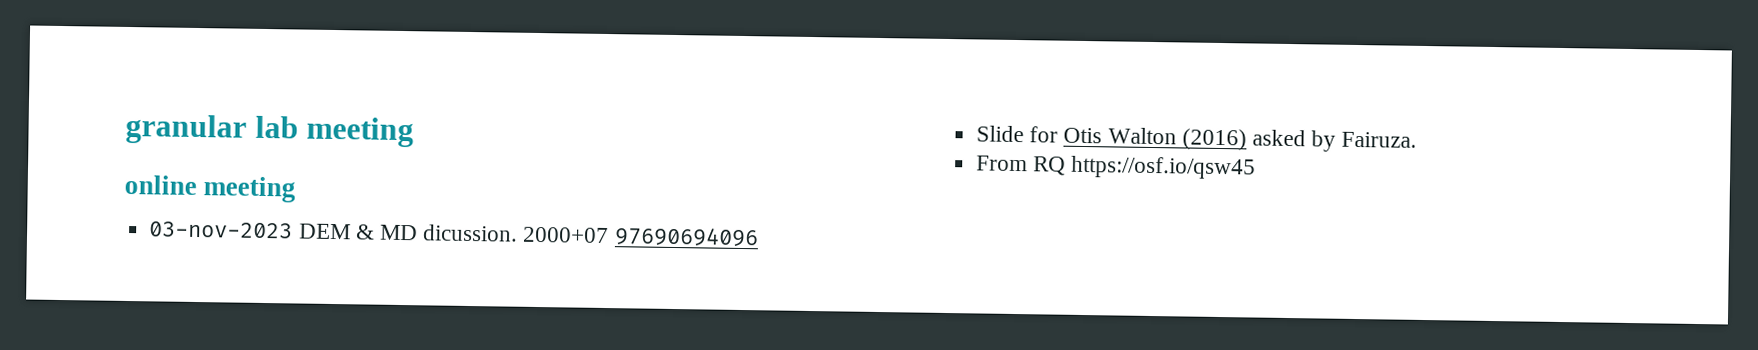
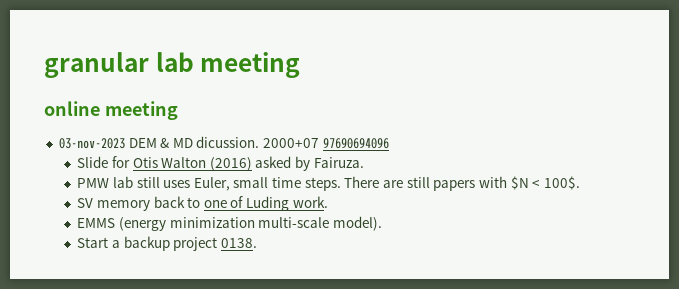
[975,155,1257,180] From RQ https://osf.io/qsw45 -> [77,176,580,191] [77,196,328,211] [77,216,382,231] [77,236,257,251] PMW lab still uses Euler, small time steps. There are still papers with $N < 100$. // SV memory back to one of Luding work. // EMMS (energy minimization multi-scale model). // Start a backup project 0138.

